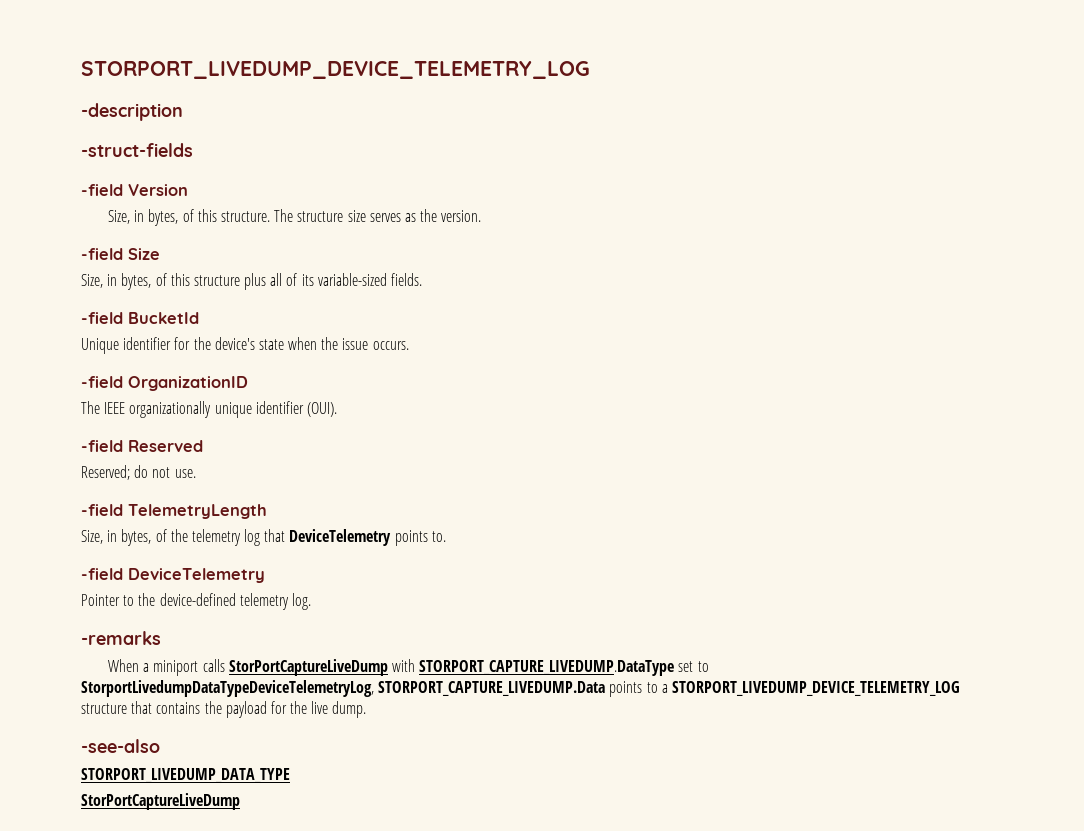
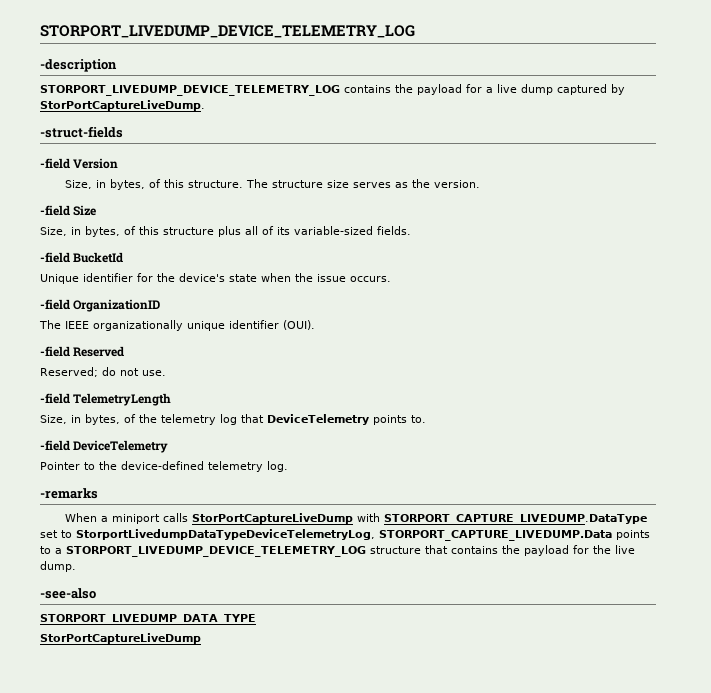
(183, 112) none -> [40,84,625,96] [40,100,205,111] // STORPORT_LIVEDUMP_DEVICE_TELEMETRY_LOG contains the payload for a live dump captured by StorPortCaptureLiveDump.

